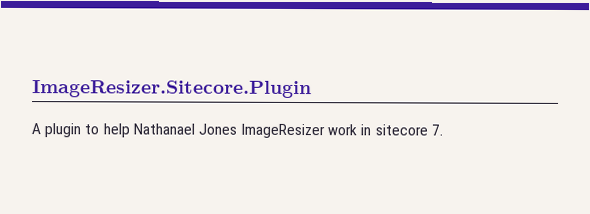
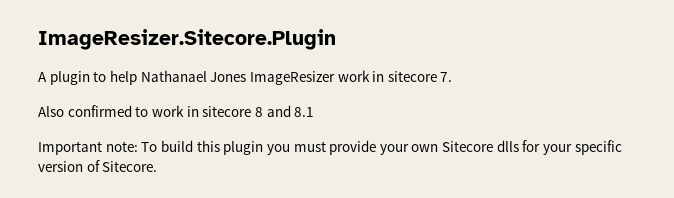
(443, 130) none -> [38,105,315,117] [38,140,622,155] [38,160,158,172] // Also confirmed to work in sitecore 8 and 8.1 // Important note: To build this plugin you must provide your own Sitecore dlls for your specific version of Sitecore.

